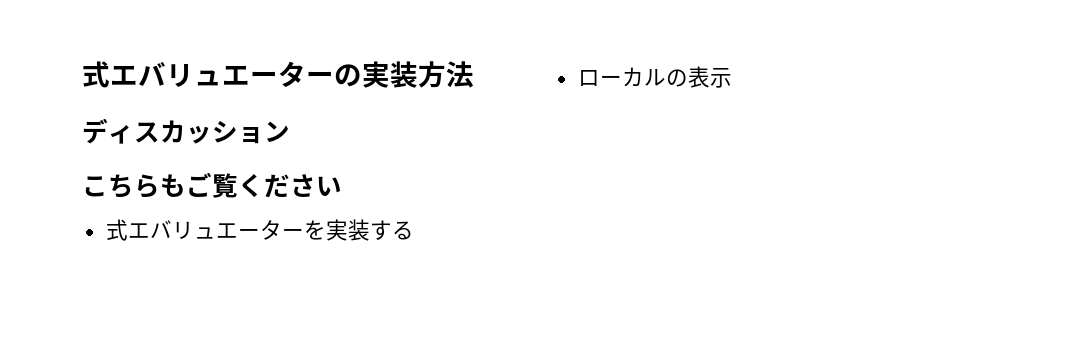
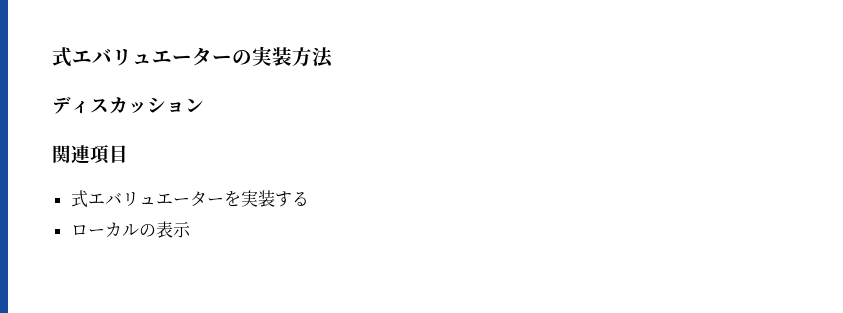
[82,172,342,198] こちらもご覧ください -> [52,145,128,164] 関連項目

